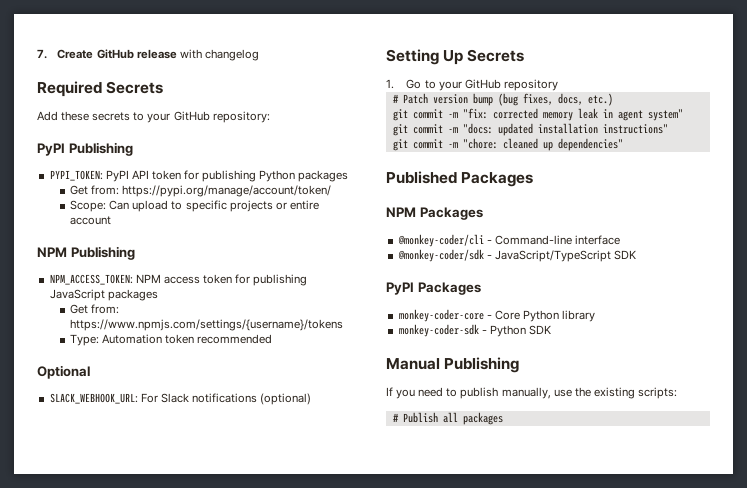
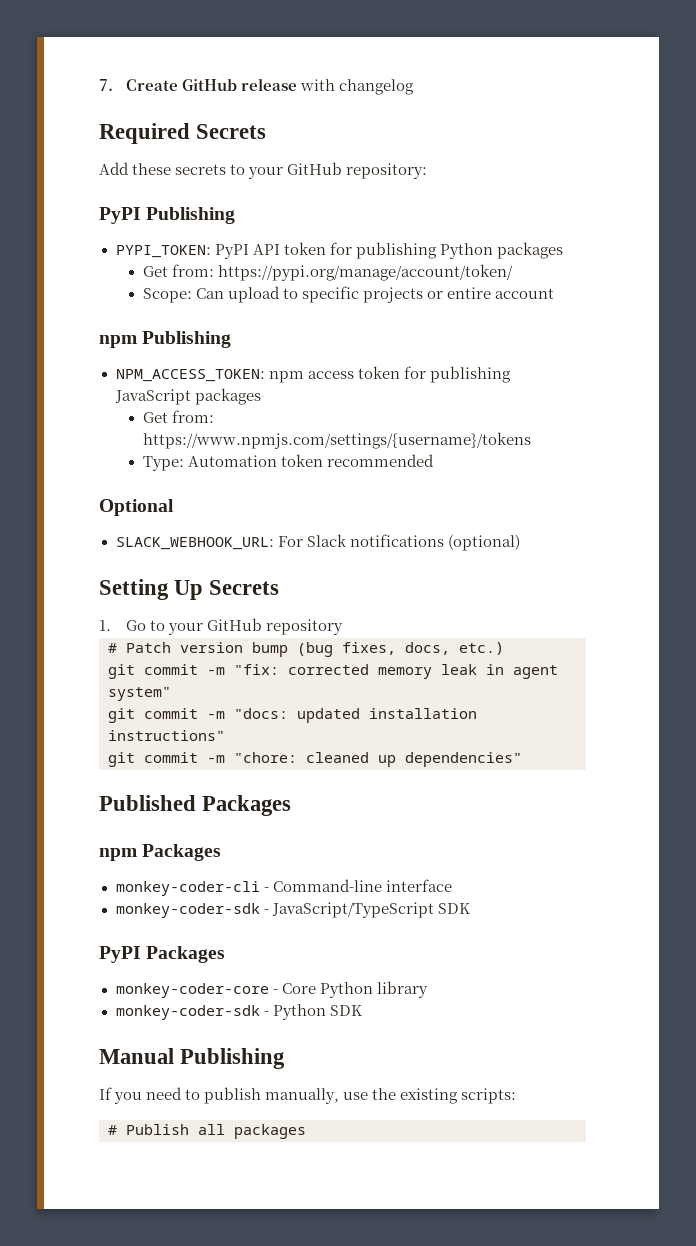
[37,247,67,257] NPM -> [99,335,137,348] npm
[135,274,161,283] NPM -> [268,371,304,383] npm
[386,207,483,220] [397,234,484,247] NPM Packages // @monkey-coder/cli -> [99,844,222,861] [115,881,260,896] npm Packages // monkey-coder-cli
[397,249,484,262] @monkey-coder/sdk -> [115,903,260,918] monkey-coder-sdk

